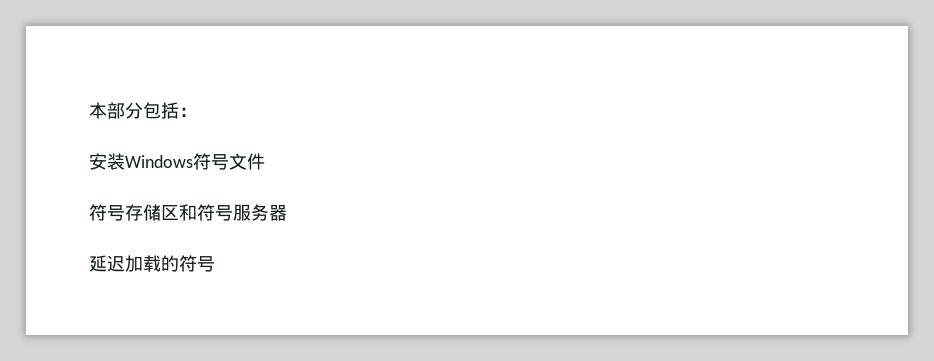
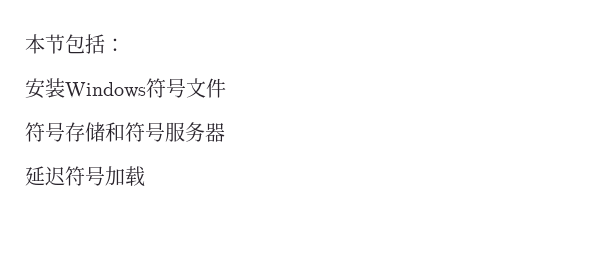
[107,102,143,119] 部分 -> [45,34,65,54] 节
[161,205,179,220] 区 -> (105, 132) none
[125,255,215,272] 加载的符号 -> [65,166,145,187] 符号加载

